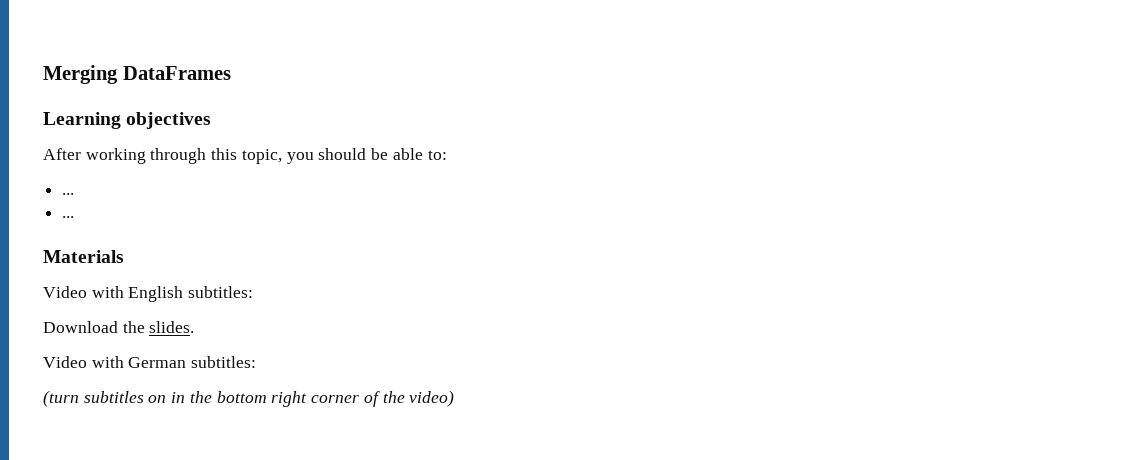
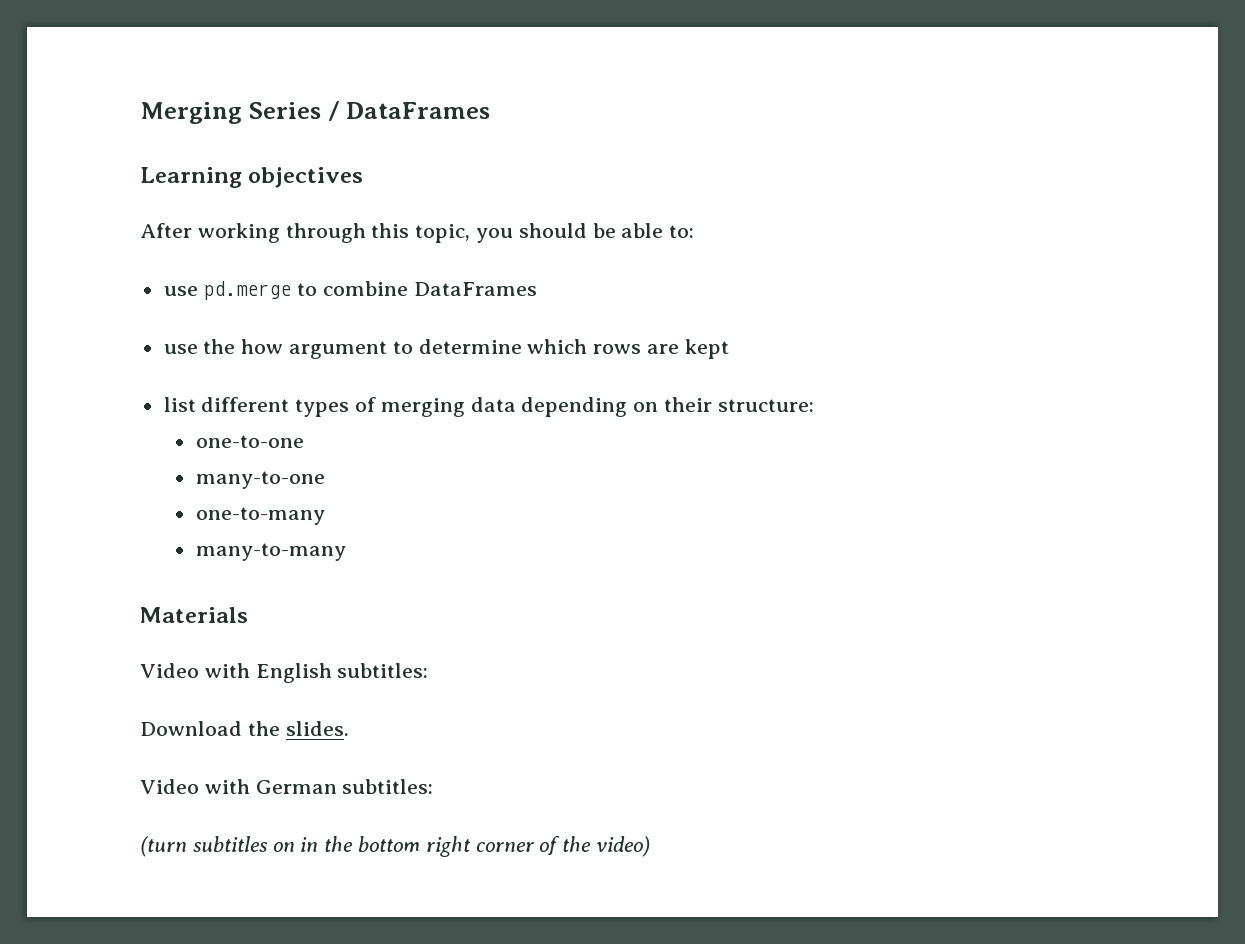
(118, 74) none -> [248,101,340,121] Series /
[62,193,75,195] [62,216,75,218] ... // ... -> [163,281,537,300] [163,339,729,359] [163,397,814,417] [195,435,304,448] [195,471,325,489] [195,507,325,525] [195,543,346,561] use pd.merge to combine DataFrames // use the how argument to determine which rows are kept // list different types of merging data depending on their structure: // one-to-one // many-to-one // one-to-many // many-to-many

